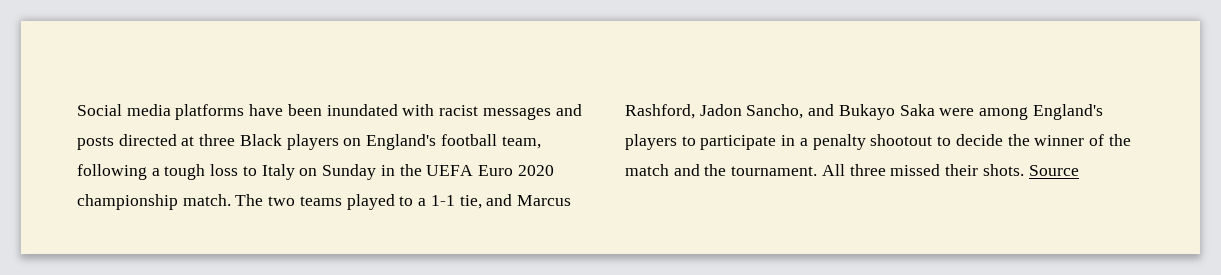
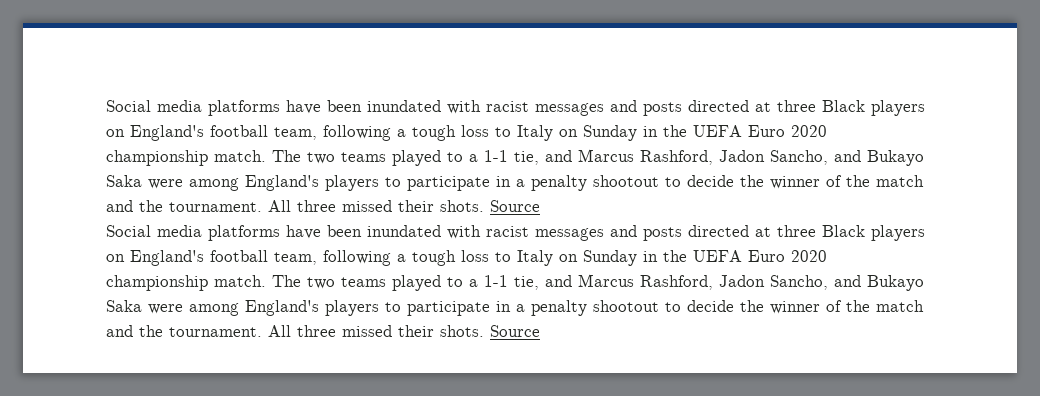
(1079, 170) none -> [106,225,925,241] [106,250,827,266] [106,274,924,291] [106,300,924,316] [106,325,540,337] // Social media platforms have been inundated with racist messages and posts directed at three Black players on England's football team, following a tough loss to Italy on Sunday in the UEFA Euro 2020 championship match. The two teams played to a 1-1 tie, and Marcus Rashford, Jadon Sancho, and Bukayo Saka were among England's players to participate in a penalty shootout to decide the winner of the match and the tournament. All three missed their shots. Source

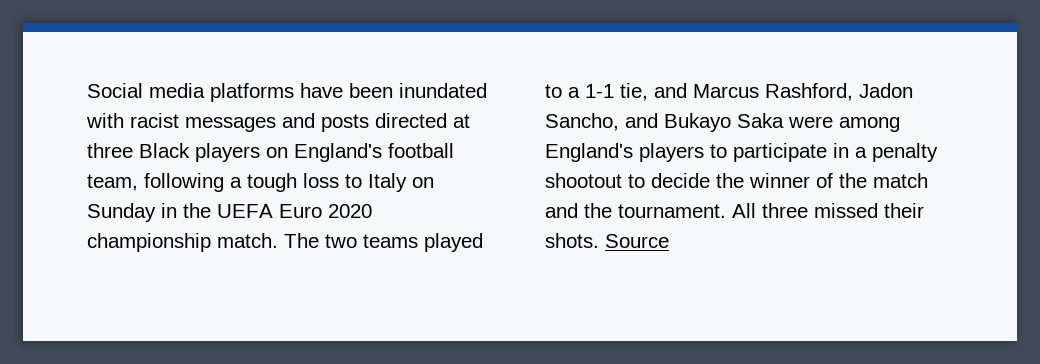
[106,225,925,241] [106,250,827,266] [106,274,924,291] [106,300,924,316] [106,325,540,337] // Social media platforms have been inundated with racist messages and posts directed at three Black players on England's football team, following a tough loss to Italy on Sunday in the UEFA Euro 2020 championship match. The two teams played to a 1-1 tie, and Marcus Rashford, Jadon Sancho, and Bukayo Saka were among England's players to participate in a penalty shootout to decide the winner of the match and the tournament. All three missed their shots. Source -> (669, 241) none

